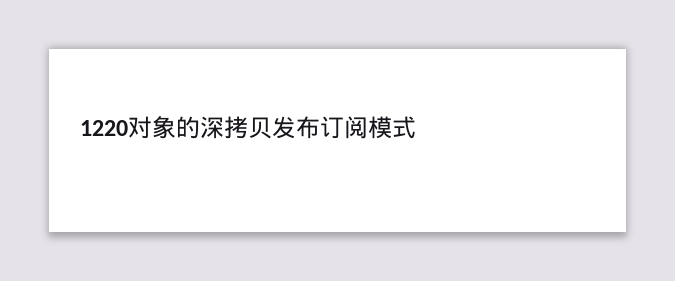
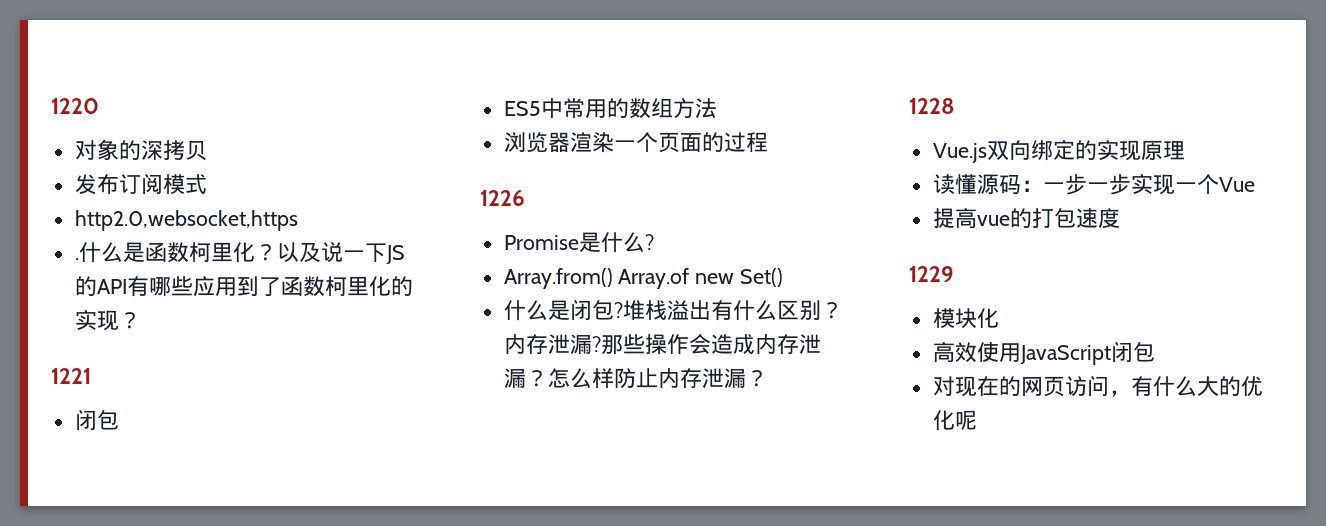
(128, 128) none -> (99, 106) //
(272, 128) none -> (207, 151) //
(416, 127) none -> [74,210,298,231] [74,242,405,264] [74,276,413,297] [74,310,141,331] [51,368,91,384] [74,409,119,431] [503,98,717,119] [503,132,768,153] [480,190,525,206] [503,232,654,253] [503,268,784,289] [503,299,843,321] [503,334,821,355] [503,368,768,389] [909,98,955,114] [932,140,1185,163] [932,174,1255,195] [932,208,1120,229] [909,266,954,282] [932,308,999,328] [932,341,1155,365] [932,375,1263,397] [932,410,977,430] // http2.0,websocket,https // .什么是函数柯里化？以及说一下JS的API有哪些应用到了函数柯里化的实现？ // 1221 // 闭包 // ES5中常用的数组方法 // 浏览器渲染一个页面的过程 // 1226 // Promise是什么? // Array.from() Array.of new Set() // 什么是闭包?堆栈溢出有什么区别？内存泄漏?那些操作会造成内存泄漏？怎么样防止内存泄漏？ // 1228 // Vue.js双向绑定的实现原理 // 读懂源码：一步一步实现一个Vue // 提高vue的打包速度 // 1229 // 模块化 // 高效使用JavaScript闭包 // 对现在的网页访问，有什么大的优化呢

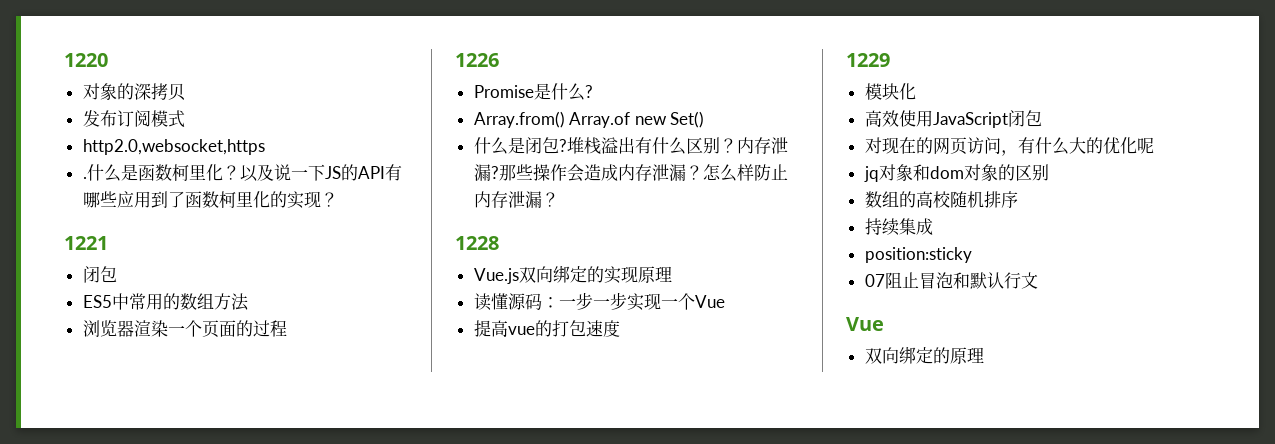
(977, 420) none -> [863,164,1049,182] [864,191,1018,208] [864,218,933,236] [864,247,972,263] [864,272,1038,289] [846,317,884,331] [864,346,984,364] // jq对象和dom对象的区别 // 数组的高校随机排序 // 持续集成 // position:sticky // 07阻止冒泡和默认行文 // Vue // 双向绑定的原理

